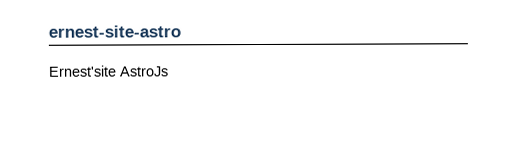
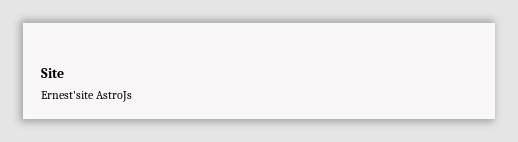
[48,25,181,38] ernest-site-astro -> [41,68,64,78] Site

